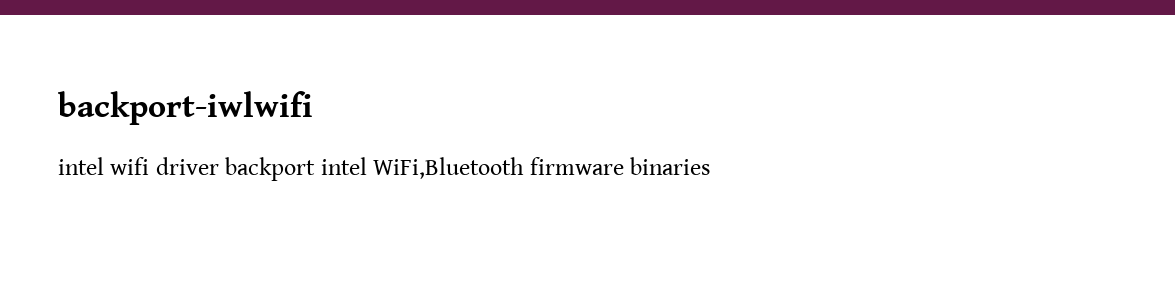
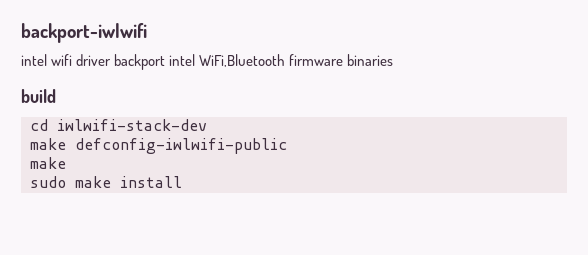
(712, 166) none -> [21,89,56,103] [30,119,207,131] [30,138,287,154] [30,157,66,169] [30,176,182,188] // build // cd iwlwifi-stack-dev // make defconfig-iwlwifi-public // make // sudo make install

